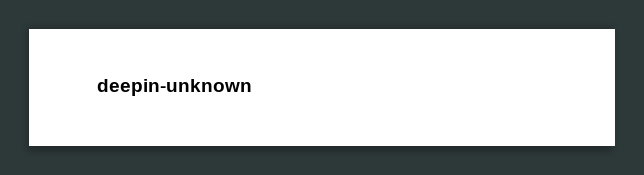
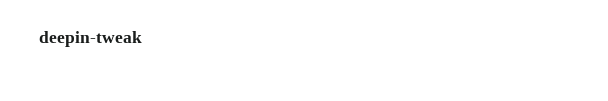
[97,79,252,96] deepin-unknown -> [39,31,142,47] deepin-tweak

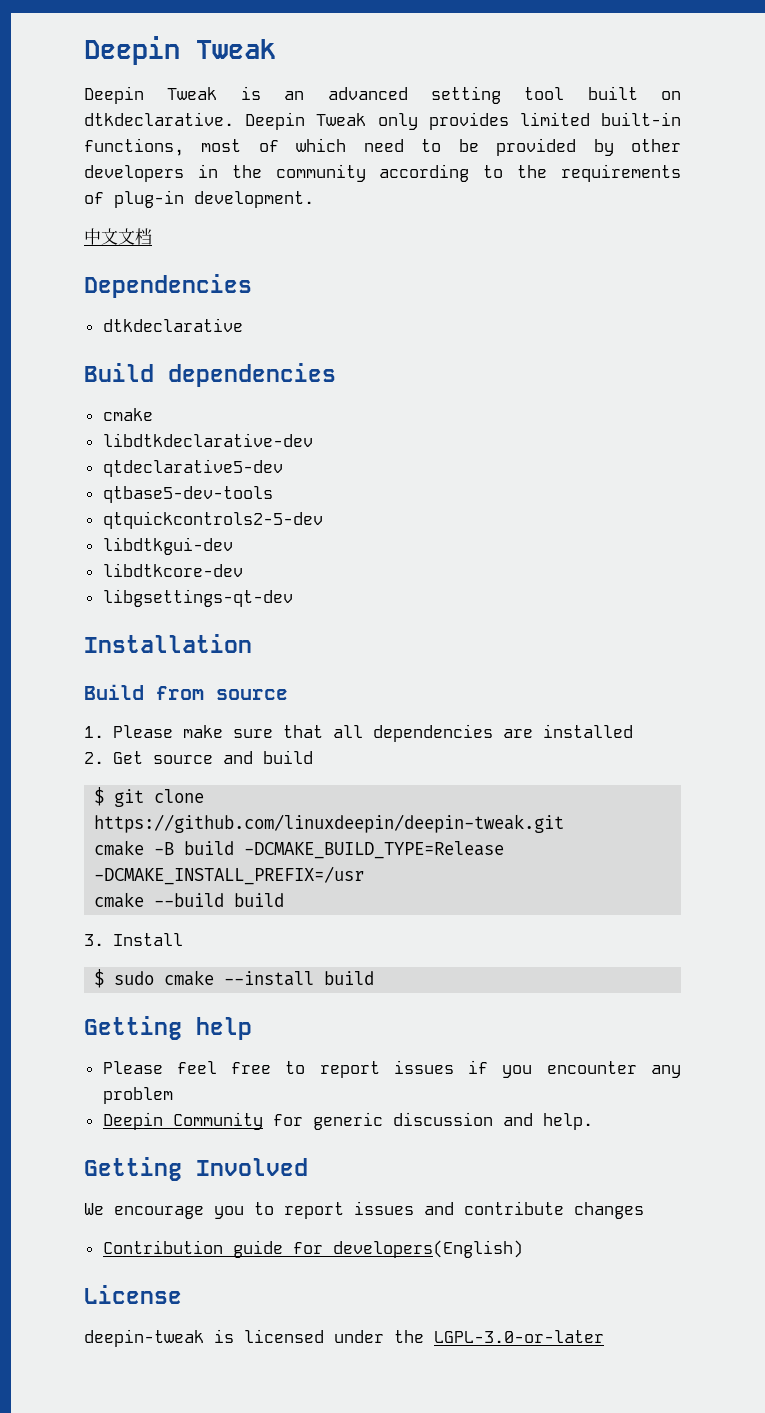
[39,31,142,47] deepin-tweak -> [84,36,276,65] [84,86,681,104] [84,112,681,130] [84,138,682,156] [84,164,681,182] [84,190,314,208] [84,228,152,245] [84,274,252,298] [102,318,243,332] [84,363,336,387] [102,408,153,421] [102,433,313,447] [102,459,283,477] [102,486,273,503] [102,511,323,529] [102,537,233,555] [102,563,243,577] [102,589,293,607] [84,634,252,653] [84,684,288,700] [84,724,633,742] [84,750,313,764] [94,787,205,807] [94,814,565,833] [94,840,505,859] [94,866,365,885] [94,892,285,908] [84,933,183,946] [94,969,375,988] [84,1016,252,1040] [102,1060,681,1078] [102,1087,173,1104] [102,1112,593,1130] [84,1157,308,1181] [84,1201,644,1219] [102,1240,523,1258] [84,1285,182,1304] [84,1329,604,1347] Deepin Tweak // Deepin Tweak is an advanced setting tool built on dtkdeclarative. Deepin Tweak only provides limited built-in functions, most of which need to be provided by other developers in the community according to the requirements of plug-in development. // 中文文档 // Dependencies // dtkdeclarative // Build dependencies // cmake // libdtkdeclarative-dev // qtdeclarative5-dev // qtbase5-dev-tools // qtquickcontrols2-5-dev // libdtkgui-dev // libdtkcore-dev // libgsettings-qt-dev // Installation // Build from source // 1. Please make sure that all dependencies are installed // 2. Get source and build // $ git clone https://github.com/linuxdeepin/deepin-tweak.git // cmake -B build -DCMAKE_BUILD_TYPE=Release -DCMAKE_INSTALL_PREFIX=/usr // cmake --build build // 3. Install // $ sudo cmake --install build // Getting help // Please feel free to report issues if you encounter any problem // Deepin Community for generic discussion and help. // Getting Involved // We encourage you to report issues and contribute changes // Contribution guide for developers(English) // License // deepin-tweak is licensed under the LGPL-3.0-or-later

